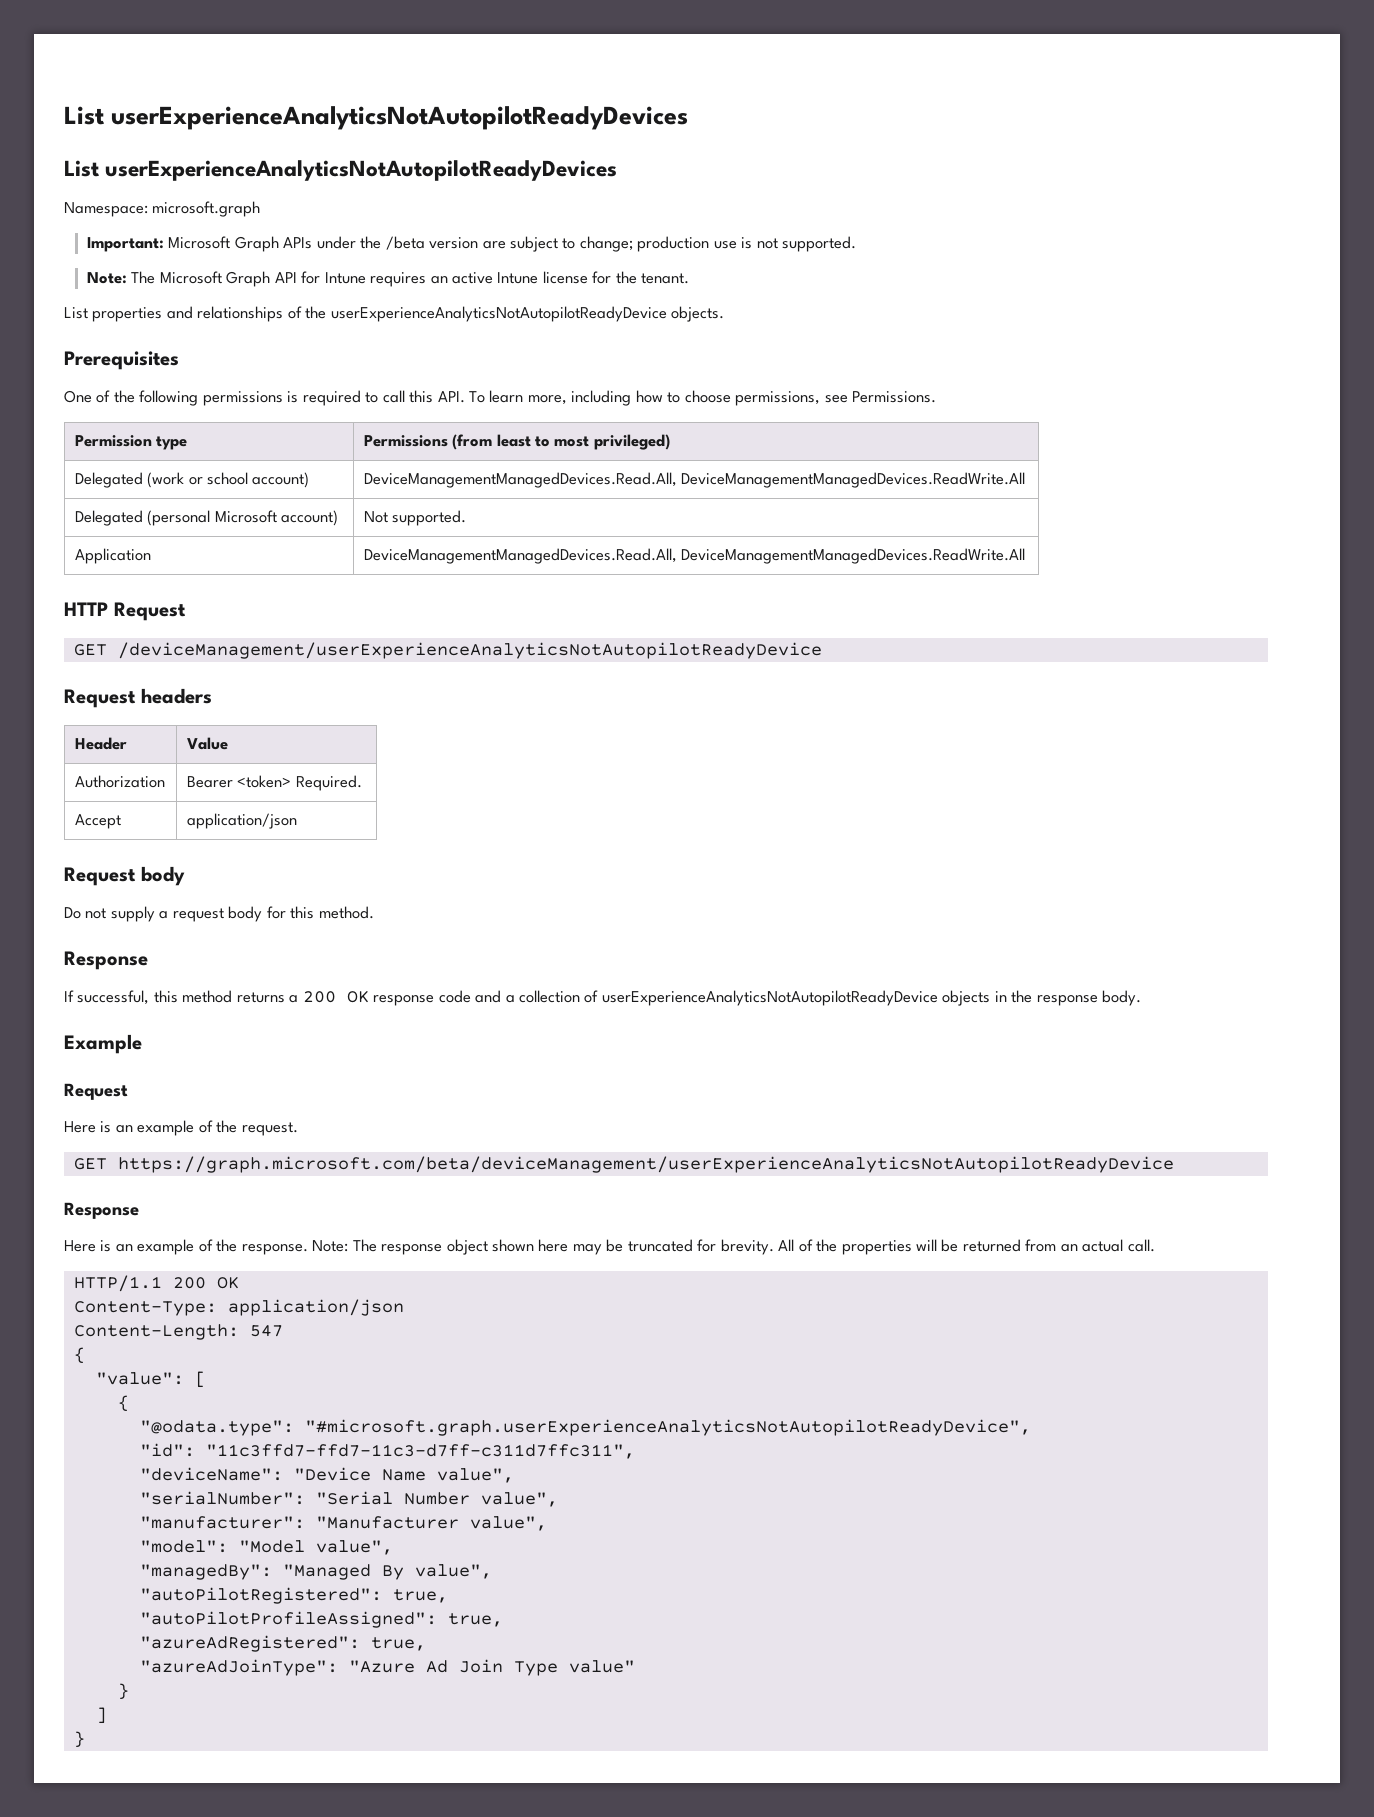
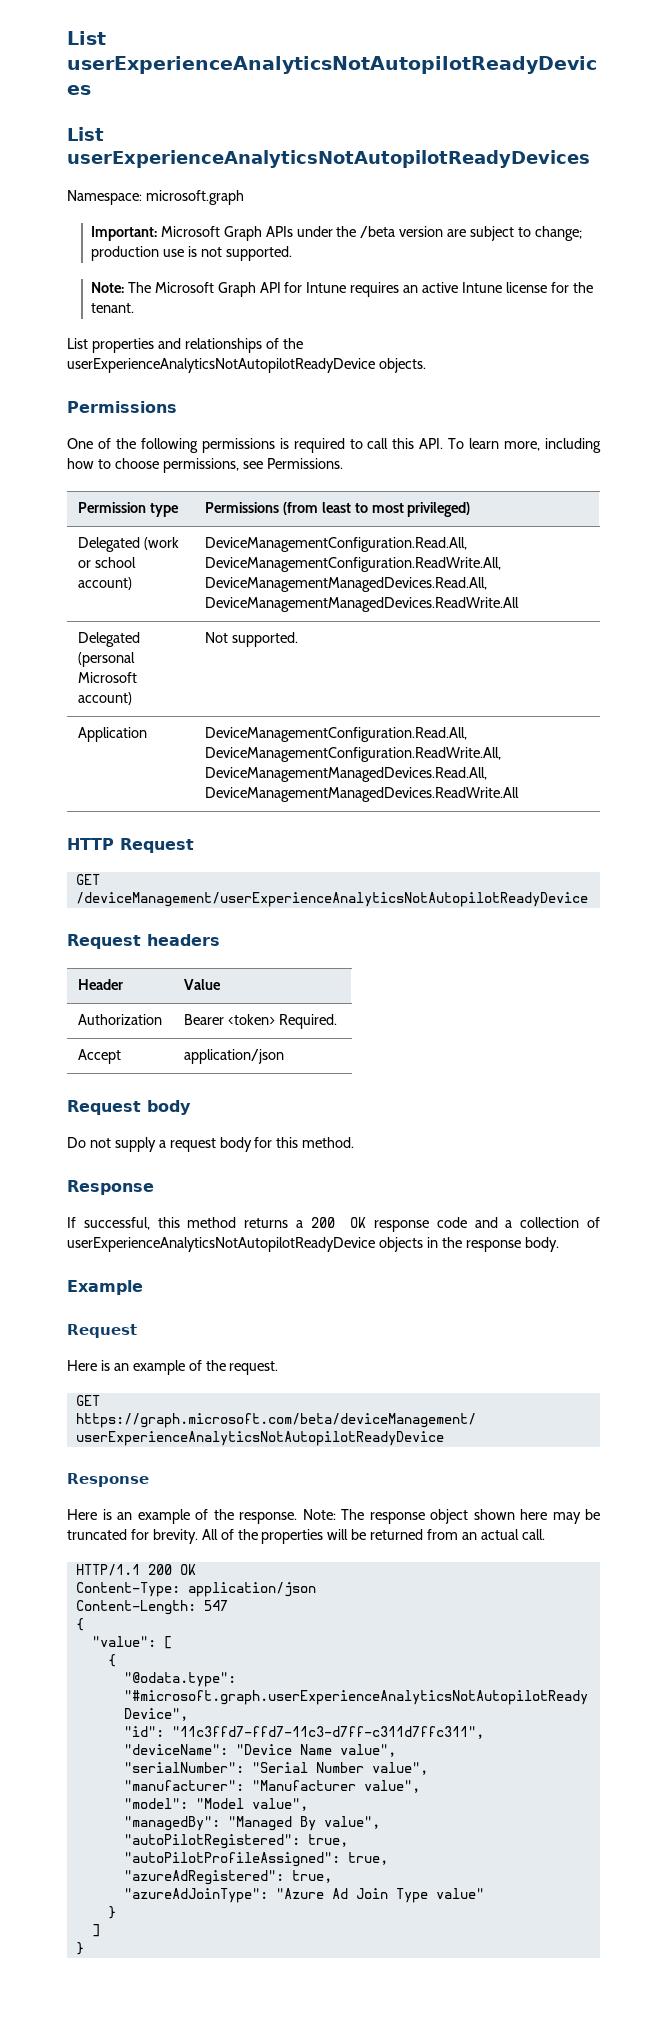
[64,351,179,370] Prerequisites -> [67,401,177,413] Permissions
(310, 480) none -> [204,537,467,552] [204,557,501,572] DeviceManagementConfiguration.Read.All, DeviceManagementConfiguration.ReadWrite.All,
(151, 556) none -> [204,727,467,742] [204,747,501,762] DeviceManagementConfiguration.Read.All, DeviceManagementConfiguration.ReadWrite.All,

